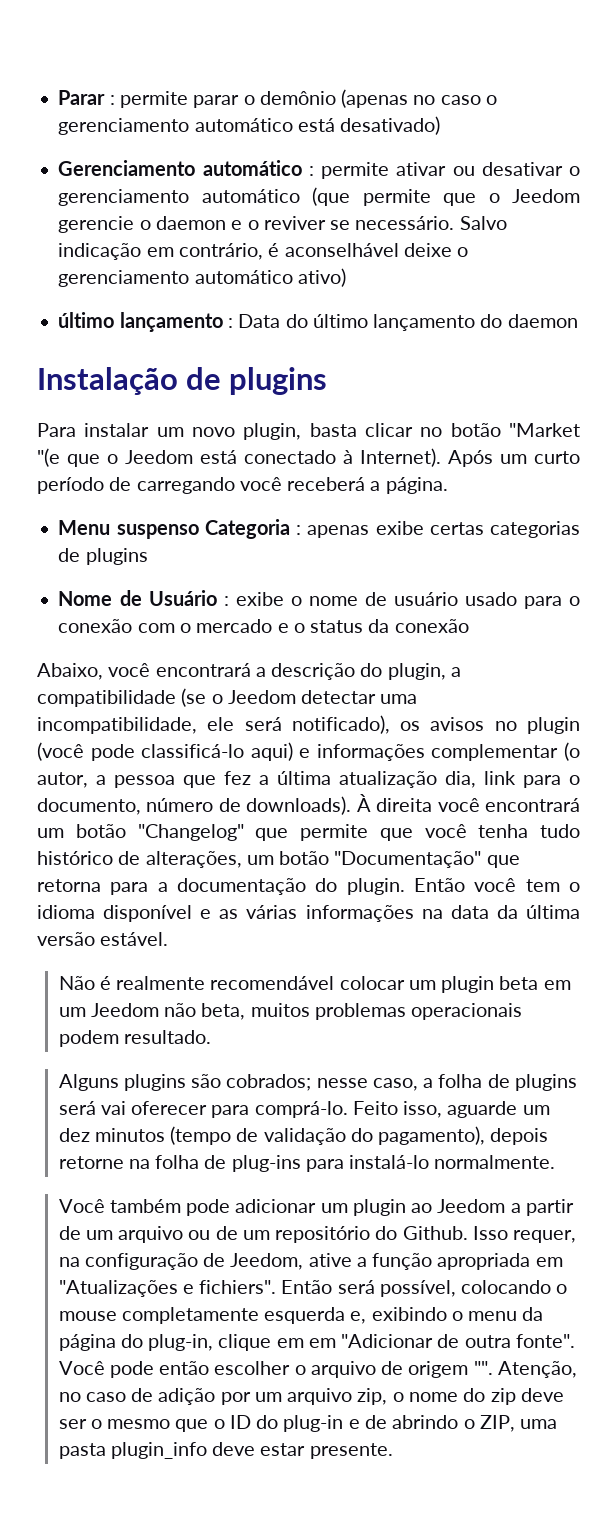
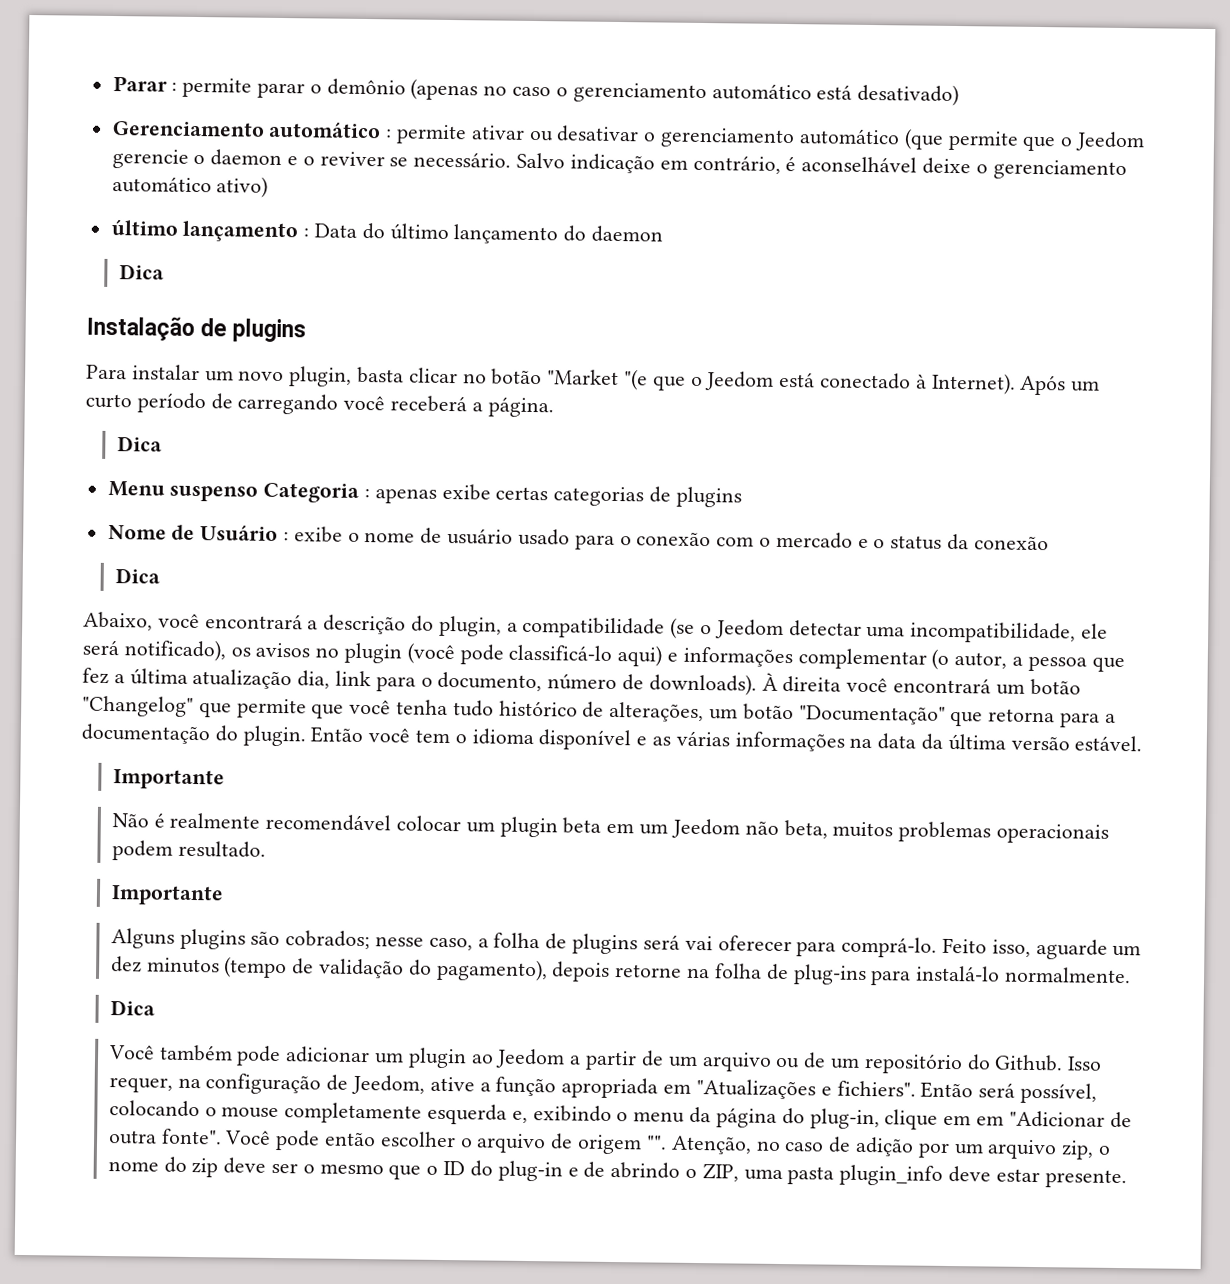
(578, 321) none -> [118,264,164,280] // Dica
(448, 485) none -> [116,436,162,452] // Dica
(469, 626) none -> [114,568,160,584] // Dica
(169, 939) none -> [112,769,225,790] // Importante
(211, 1037) none -> [110,885,224,906] // Importante
(556, 1162) none -> [109,1000,155,1016] // Dica

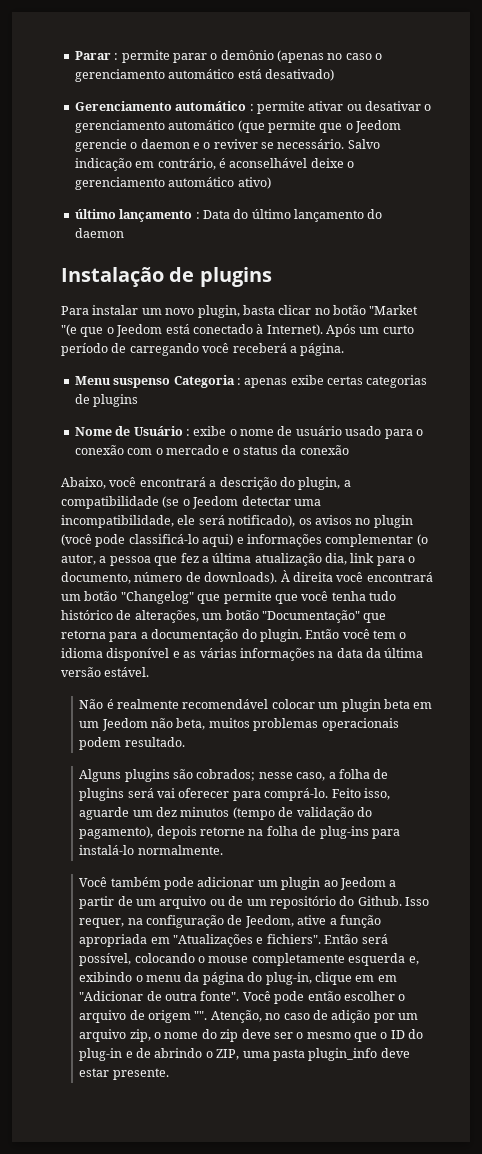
[118,264,164,280] // Dica -> (124, 233) none
[116,436,162,452] // Dica -> (345, 349) none
[114,568,160,584] // Dica -> (349, 450) none
[112,769,225,790] // Importante -> (150, 672) none
[110,885,224,906] // Importante -> (185, 742) none
[109,1000,155,1016] // Dica -> (223, 850) none

